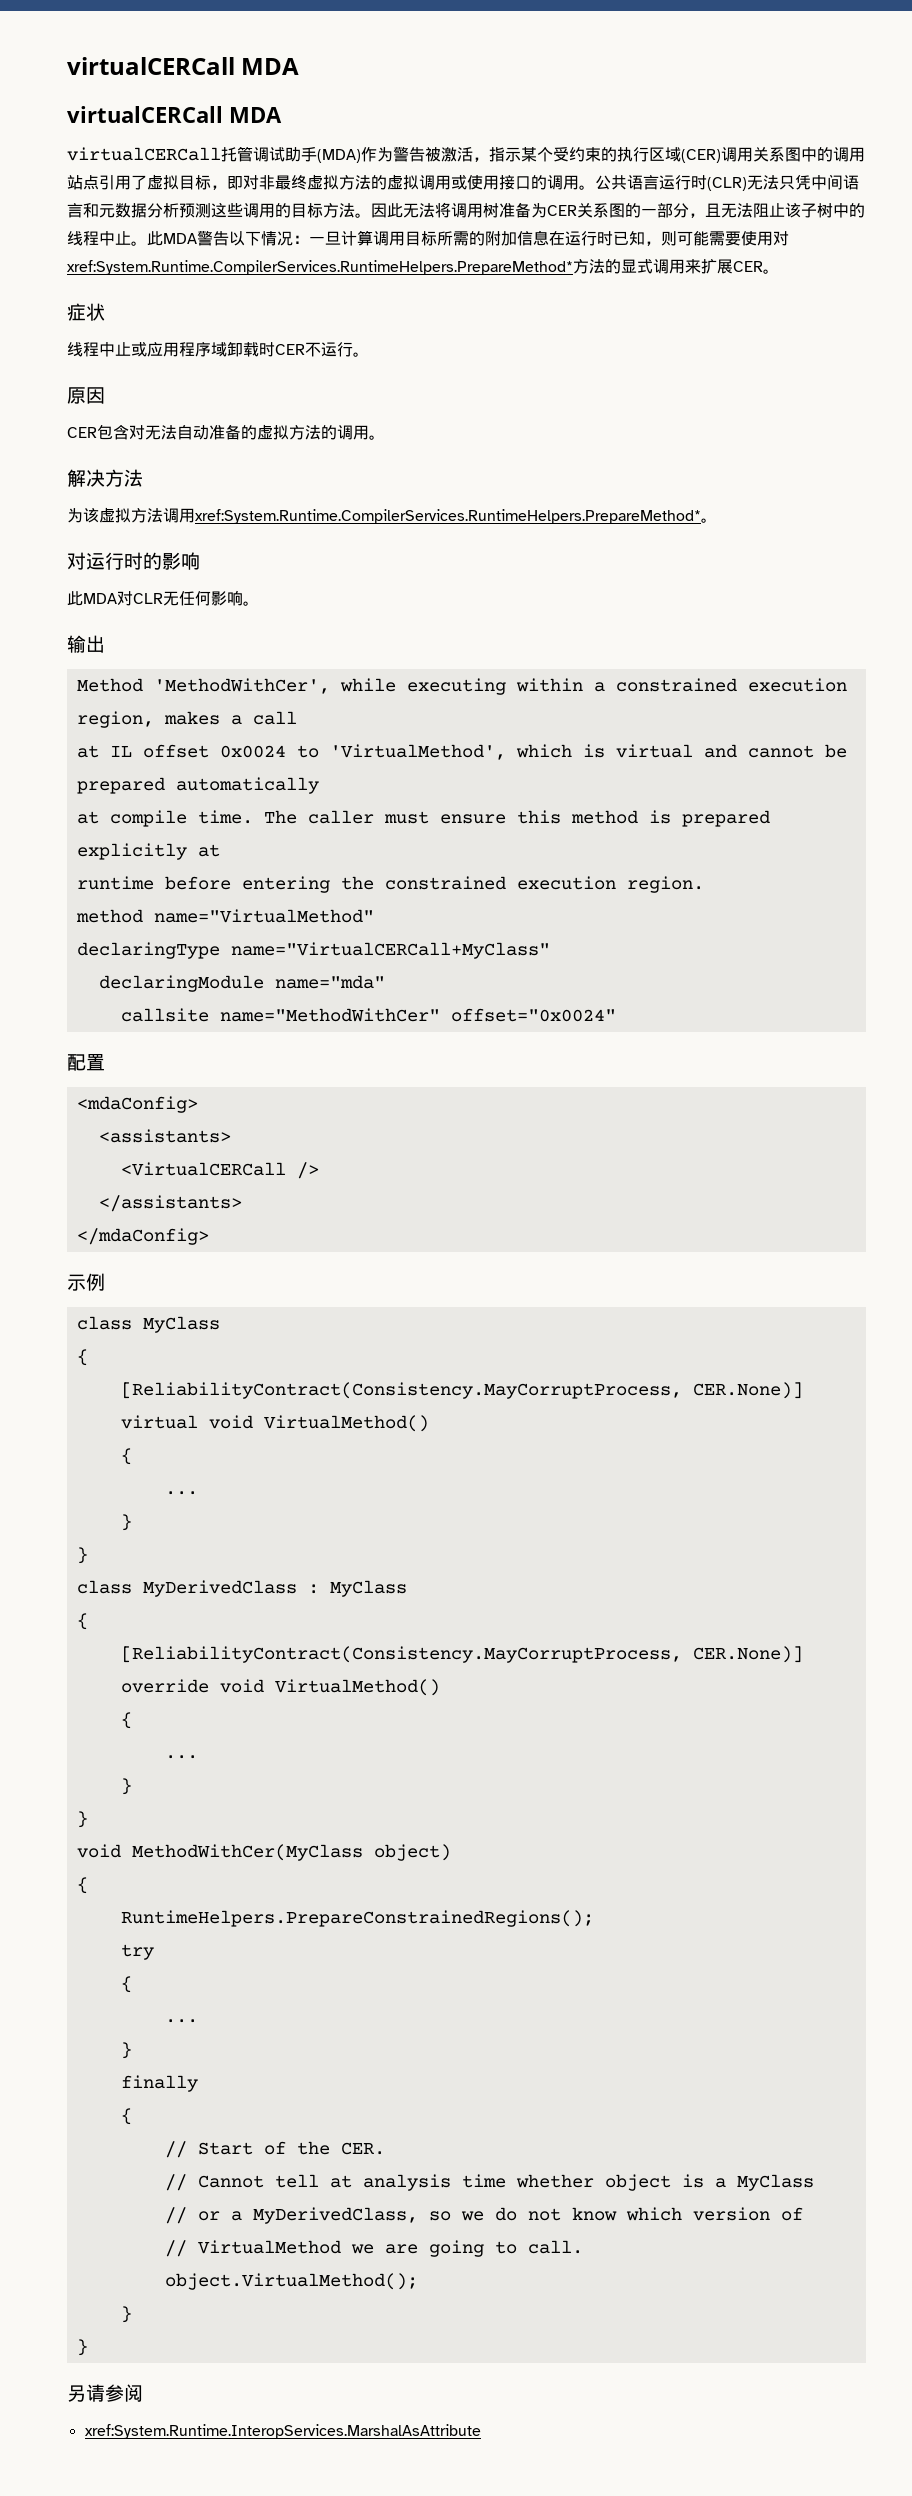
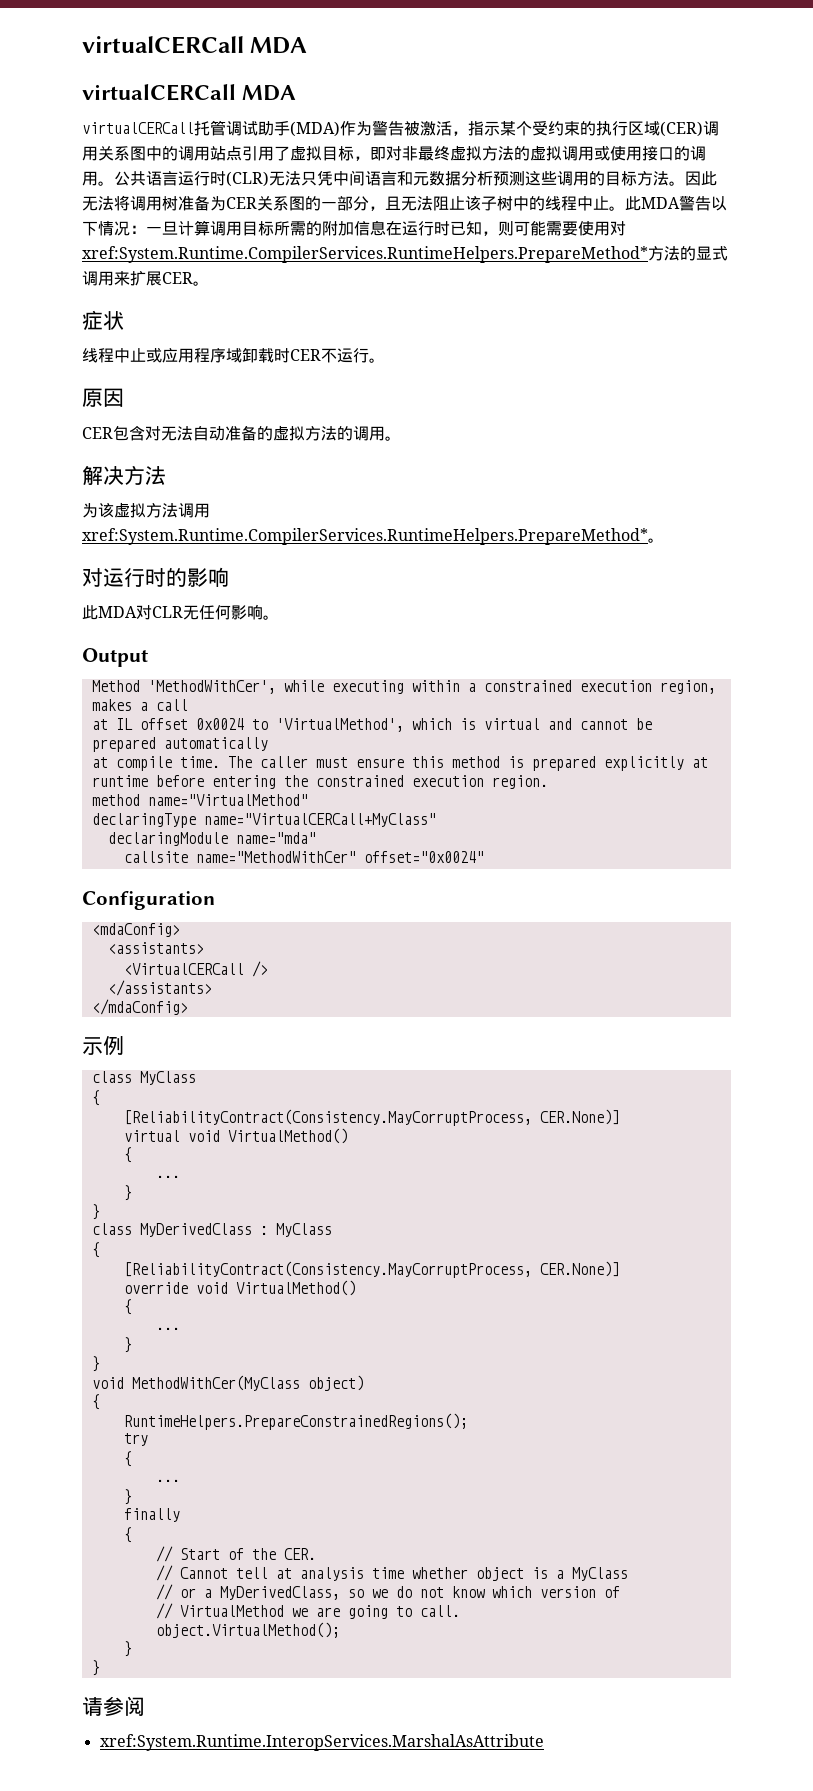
[67,635,105,653] 输出 -> [82,648,148,667] Output
[67,1054,105,1071] 配置 -> [82,891,215,910] Configuration
[67,2385,86,2402] 另 -> (100, 1668) none

